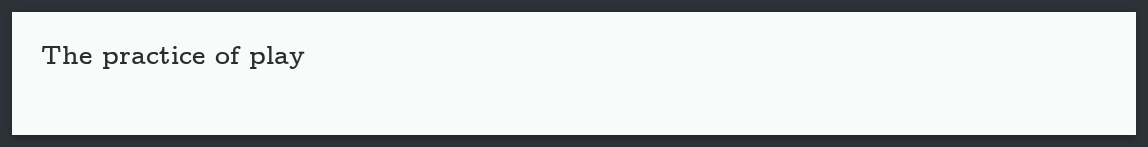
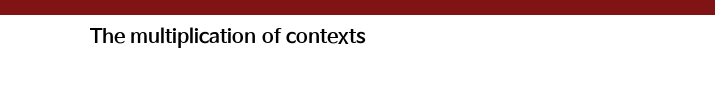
[102,46,305,69] practice of play -> [130,27,367,48] multiplication of contexts

